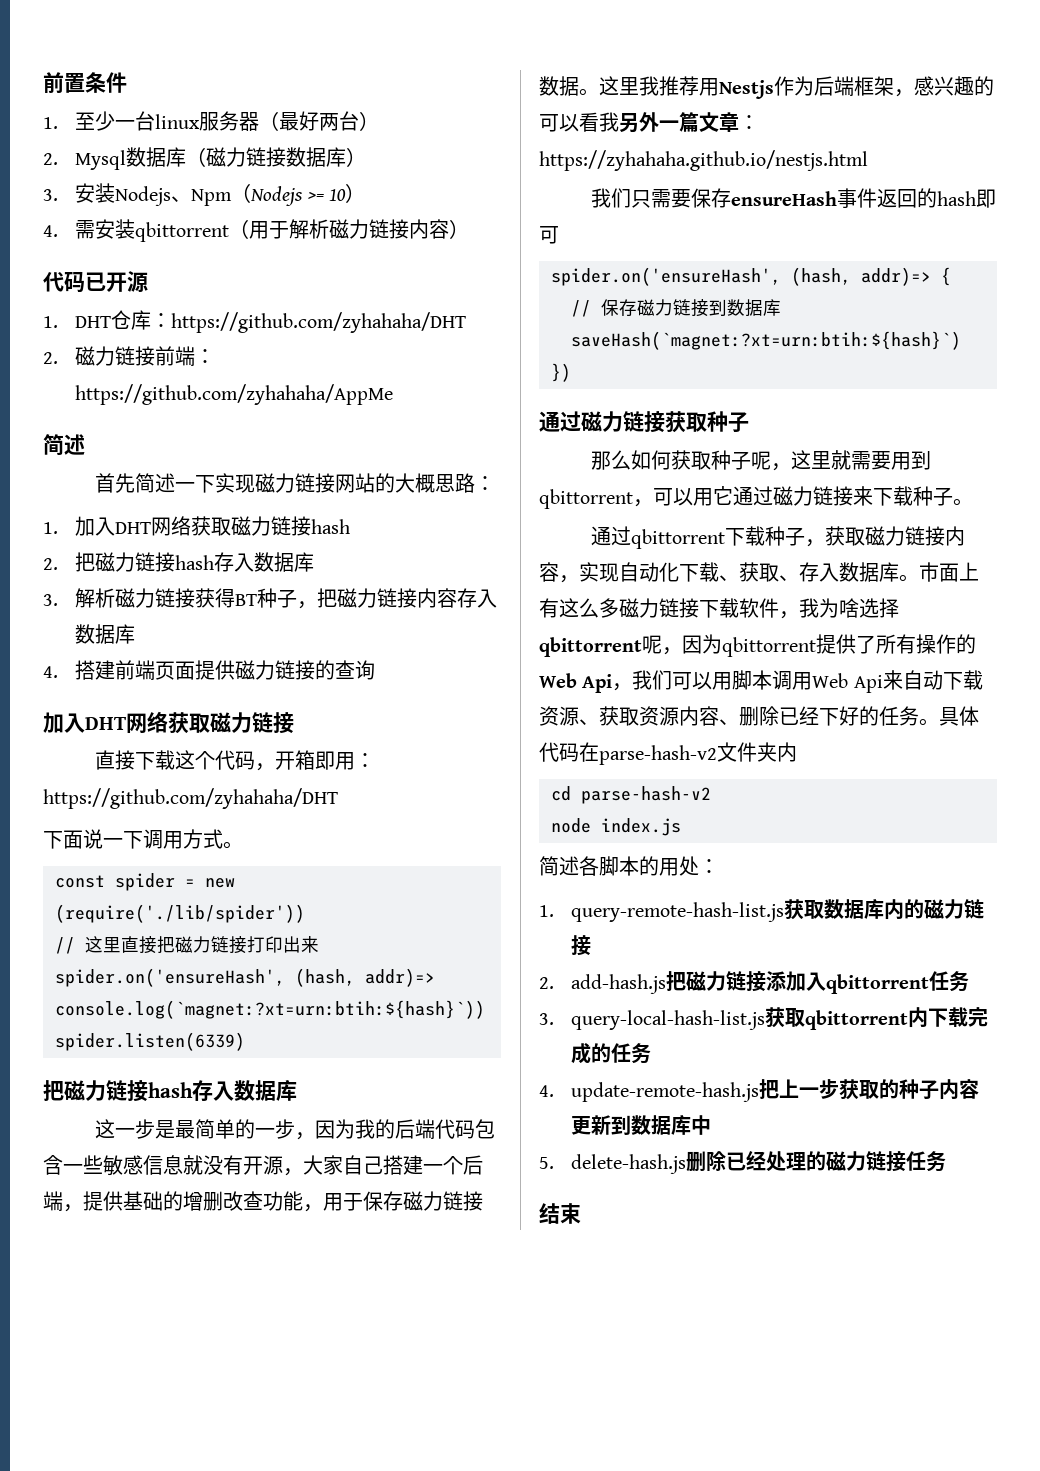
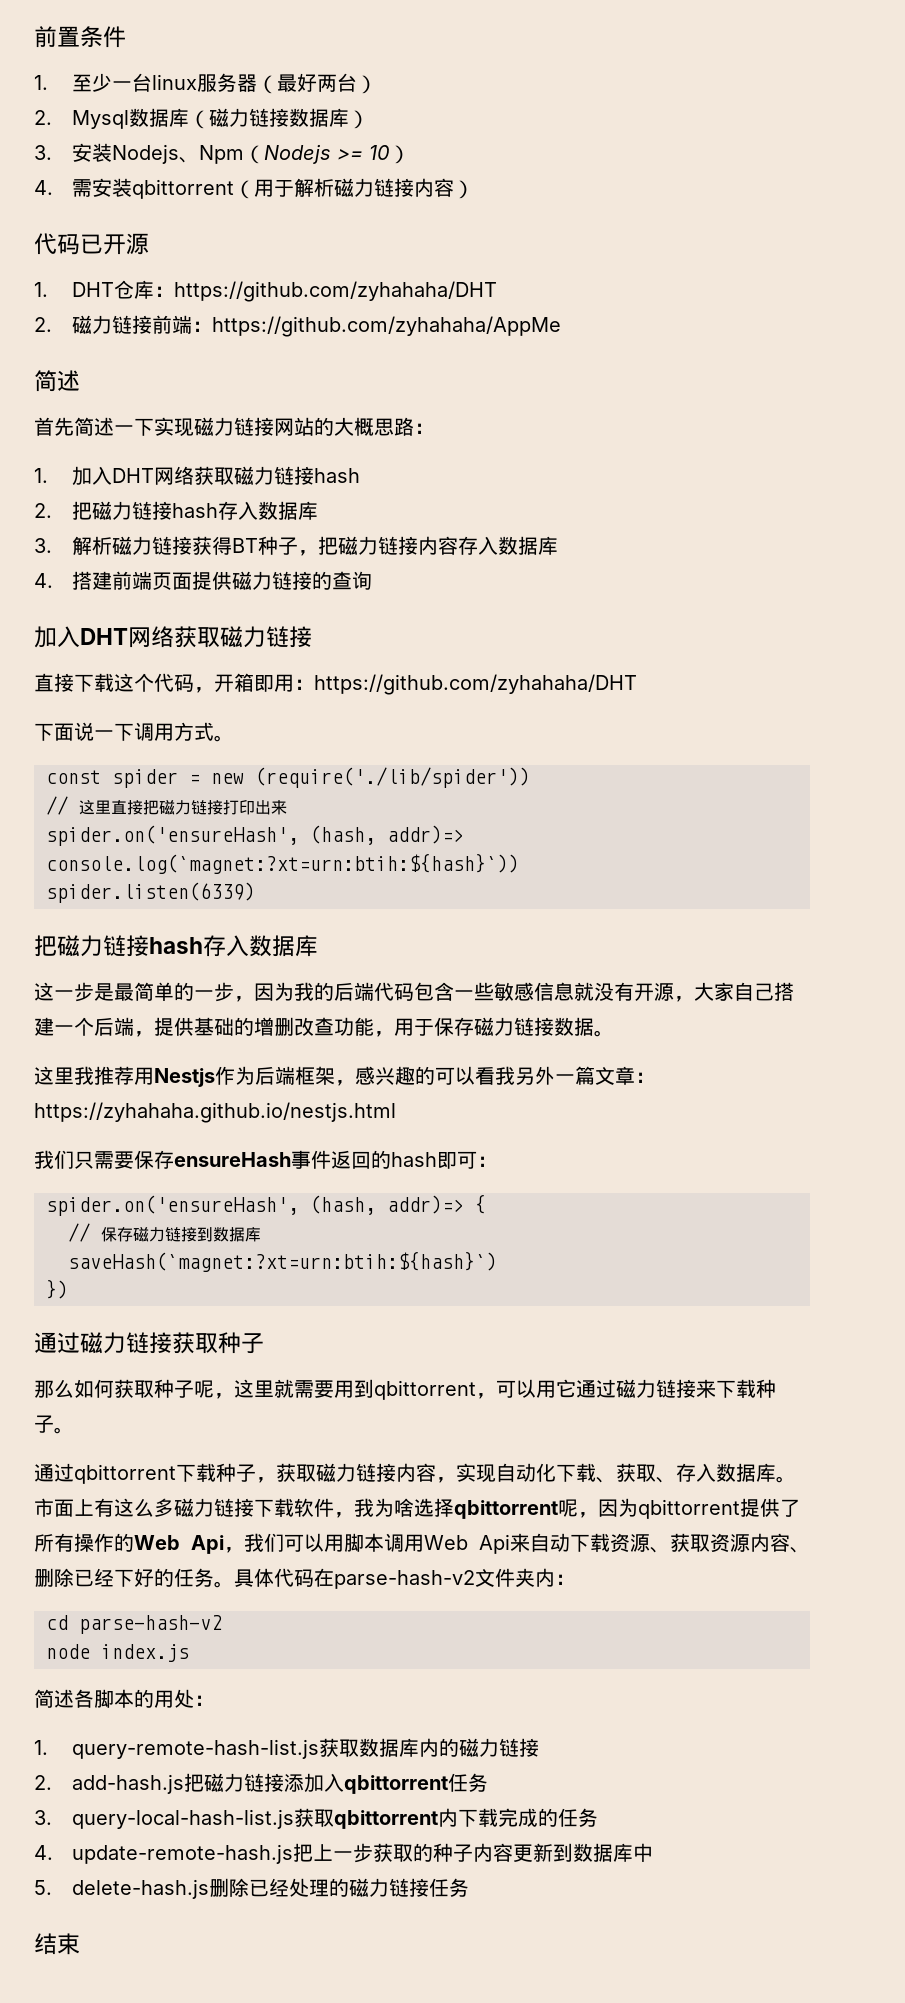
(599, 92) none -> (614, 1033) //
(559, 235) none -> [477,1156,497,1167] ：
(797, 752) none -> [555,1574,575,1585] ：

